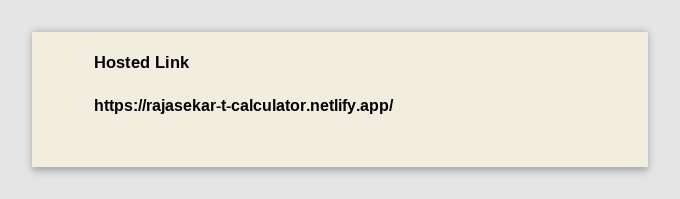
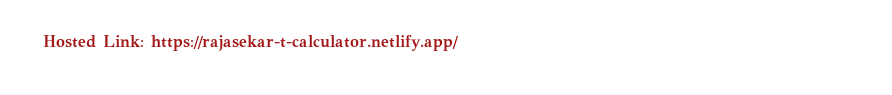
[155,56,190,68] Link // -> [103,35,144,47] Link:

